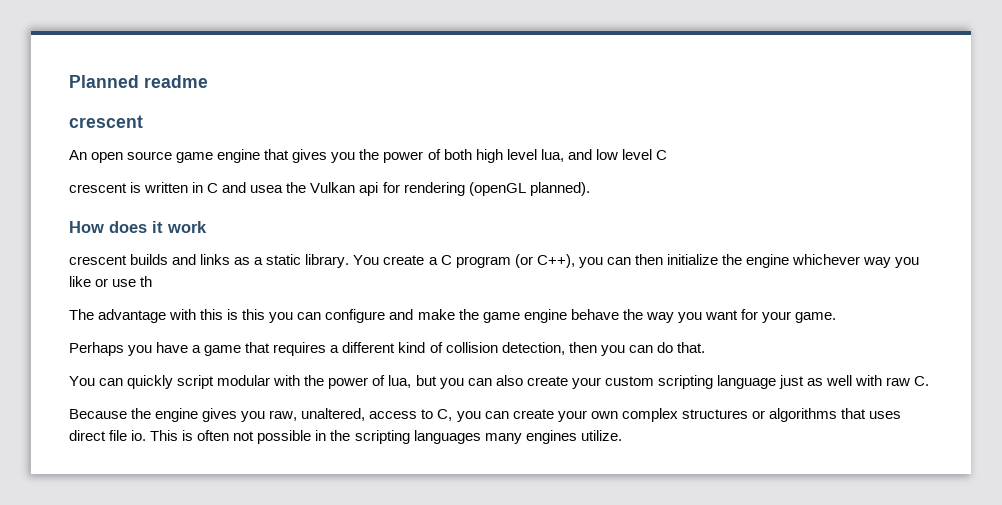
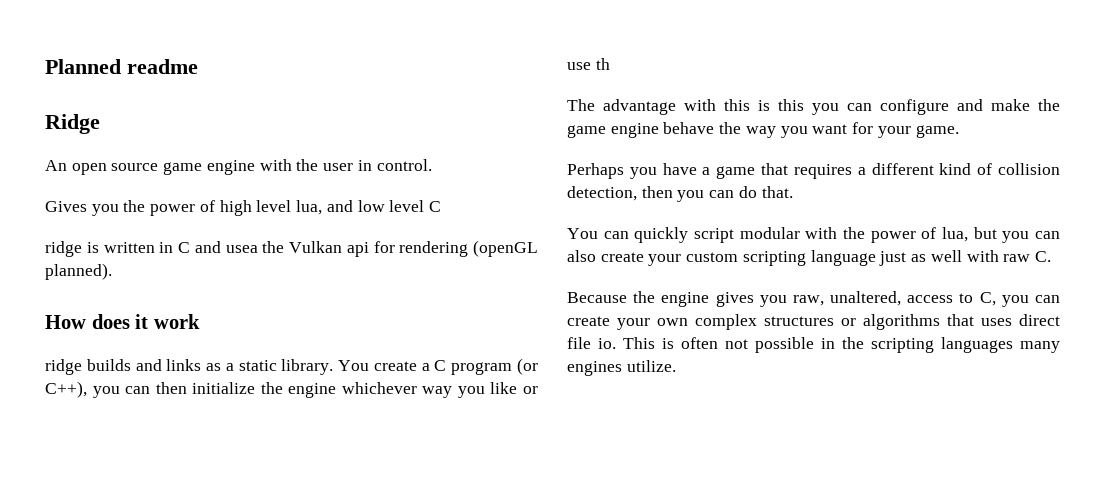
[69,115,143,128] crescent -> [45,114,100,134] Ridge
[264,149,328,163] that gives -> [259,159,432,171] [45,201,87,212] with the user in control. // Gives
[443,149,472,160] both -> (215, 206) none
[69,183,127,193] crescent -> [45,241,82,257] ridge
[69,255,127,265] crescent -> [45,359,82,375] ridge

